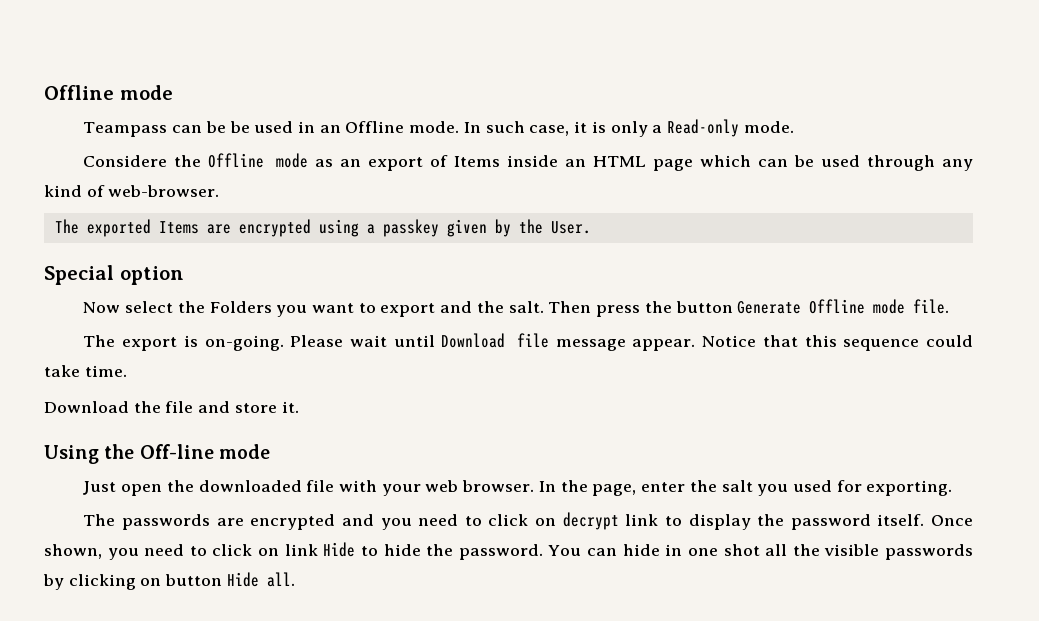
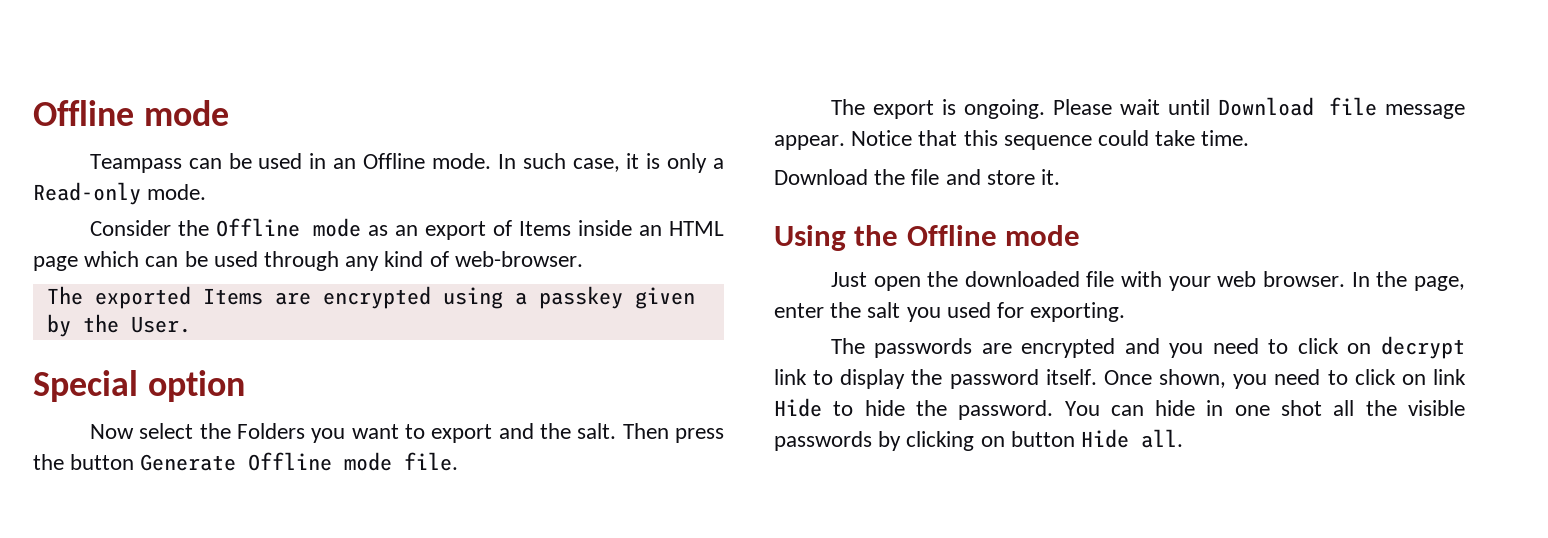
[229,121,250,133] be -> (252, 161) none
[83,155,168,167] Considere -> [89,220,171,236] Consider
[204,335,284,351] on-going. -> [963,99,1045,119] ongoing.
[139,444,214,459] Off-line -> [906,225,997,246] Offline

